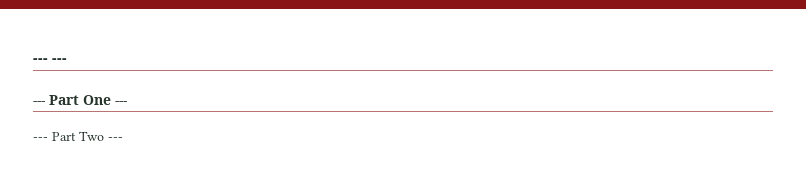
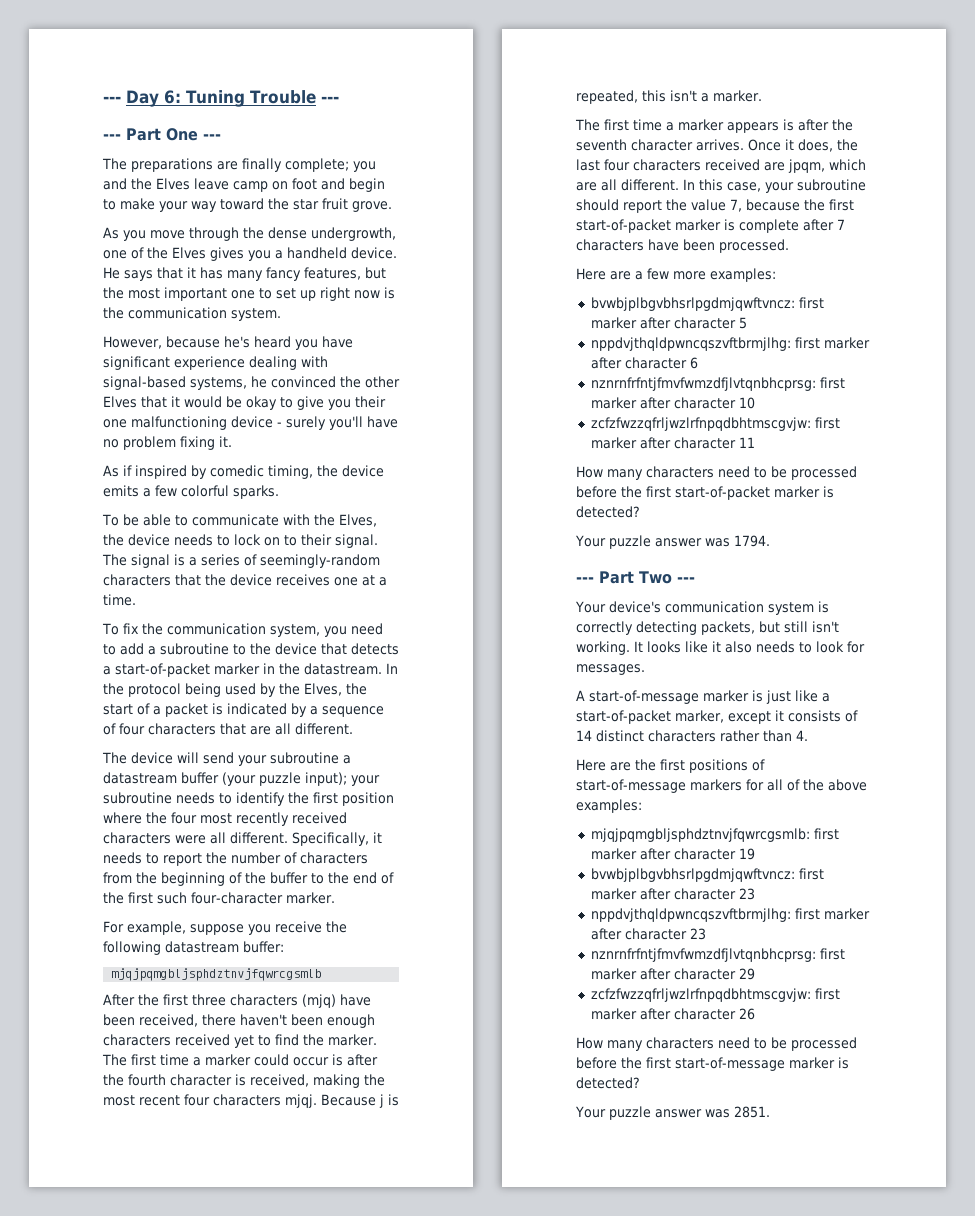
[33,58,48,63] --- -> [103,90,316,107] --- Day 6: Tuning Trouble
[33,131,123,141] --- Part Two --- -> [102,158,376,172] [103,178,385,192] [103,198,392,212] [103,227,396,241] [103,247,397,261] [103,267,386,281] [103,287,395,301] [103,307,281,321] [103,336,353,350] [103,356,328,370] [103,376,400,390] [103,396,386,410] [103,416,398,430] [103,436,232,450] [103,465,384,479] [103,485,279,499] [102,514,377,527] [103,534,378,548] [102,554,380,568] [103,574,387,586] [103,594,136,606] [102,623,383,637] [103,643,399,655] [103,663,398,677] [103,683,367,697] [103,703,384,717] [103,723,353,735] [102,752,351,766] [103,772,380,786] [103,792,394,806] [103,812,347,826] [103,832,382,846] [103,852,368,866] [103,872,394,886] [103,892,335,904] [103,921,347,935] [103,941,284,955] [111,968,322,981] [103,994,371,1008] [103,1014,375,1028] [103,1034,377,1048] [102,1054,378,1066] [103,1074,385,1088] [103,1094,399,1108] [576,90,762,104] [575,119,853,133] [576,139,858,152] [576,159,866,173] [576,179,866,193] [576,199,854,213] [576,219,845,233] [576,239,789,253] [576,268,776,282] [590,297,824,311] [590,317,747,329] [590,337,870,351] [590,357,698,369] [590,377,845,391] [590,397,755,409] [590,417,840,431] [590,437,755,449] [576,466,857,480] [576,486,834,500] [576,506,640,518] [575,535,770,549] [576,571,695,584] [575,601,829,615] [576,621,839,635] [576,641,865,655] [576,664,645,675] [576,690,830,704] [576,710,858,724] [576,730,808,742] [576,759,765,773] [576,779,867,793] [576,799,642,813] [590,828,839,842] [590,848,755,860] [590,868,824,882] [590,888,755,900] [590,908,870,922] [590,928,706,940] [590,948,845,962] [590,968,755,980] [590,988,840,1002] [590,1008,755,1020] [576,1037,857,1051] [576,1057,849,1071] [576,1077,640,1089] [575,1106,770,1120] The preparations are finally complete; you and the Elves leave camp on foot and begin to make your way toward the star fruit grove. // As you move through the dense undergrowth, one of the Elves gives you a handheld device. He says that it has many fancy features, but the most important one to set up right now is the communication system. // However, because he's heard you have significant experience dealing with signal-based systems, he convinced the other Elves that it would be okay to give you their one malfunctioning device - surely you'll have no problem fixing it. // As if inspired by comedic timing, the device emits a few colorful sparks. // To be able to communicate with the Elves, the device needs to lock on to their signal. The signal is a series of seemingly-random characters that the device receives one at a time. // To fix the communication system, you need to add a subroutine to the device that detects a start-of-packet marker in the datastream. In the protocol being used by the Elves, the start of a packet is indicated by a sequence of four characters that are all different. // The device will send your subroutine a datastream buffer (your puzzle input); your subroutine needs to identify the first position where the four most recently received characters were all different. Specifically, it needs to report the number of characters from the beginning of the buffer to the end of the first such four-character marker. // For example, suppose you receive the following datastream buffer: // mjqjpqmgbljsphdztnvjfqwrcgsmlb // After the first three characters (mjq) have been received, there haven't been enough characters received yet to find the marker. The first time a marker could occur is after the fourth character is received, making the most recent four characters mjqj. Because j is repeated, this isn't a marker. // The first time a marker appears is after the seventh character arrives. Once it does, the last four characters received are jpqm, which are all different. In this case, your subroutine should report the value 7, because the first start-of-packet marker is complete after 7 characters have been processed. // Here are a few more examples: // bvwbjplbgvbhsrlpgdmjqwftvncz: first marker after character 5 // nppdvjthqldpwncqszvftbrmjlhg: first marker after character 6 // nznrnfrfntjfmvfwmzdfjlvtqnbhcprsg: first marker after character 10 // zcfzfwzzqfrljwzlrfnpqdbhtmscgvjw: first marker after character 11 // How many characters need to be processed before the first start-of-packet marker is detected? // Your puzzle answer was 1794. // --- Part Two --- // Your device's communication system is correctly detecting packets, but still isn't working. It looks like it also needs to look for messages. // A start-of-message marker is just like a start-of-packet marker, except it consists of 14 distinct characters rather than 4. // Here are the first positions of start-of-message markers for all of the above examples: // mjqjpqmgbljsphdztnvjfqwrcgsmlb: first marker after character 19 // bvwbjplbgvbhsrlpgdmjqwftvncz: first marker after character 23 // nppdvjthqldpwncqszvftbrmjlhg: first marker after character 23 // nznrnfrfntjfmvfwmzdfjlvtqnbhcprsg: first marker after character 29 // zcfzfwzzqfrljwzlrfnpqdbhtmscgvjw: first marker after character 26 // How many characters need to be processed before the first start-of-message marker is detected? // Your puzzle answer was 2851.

